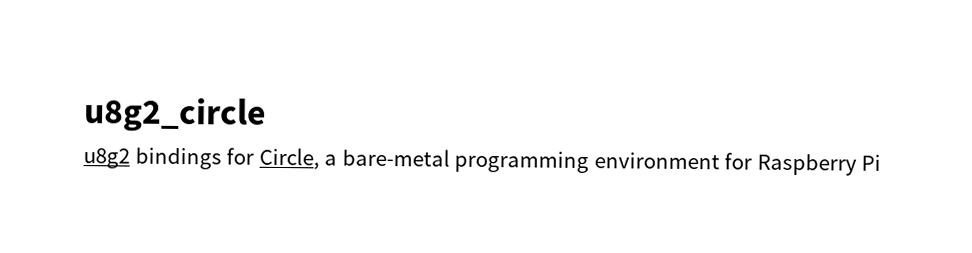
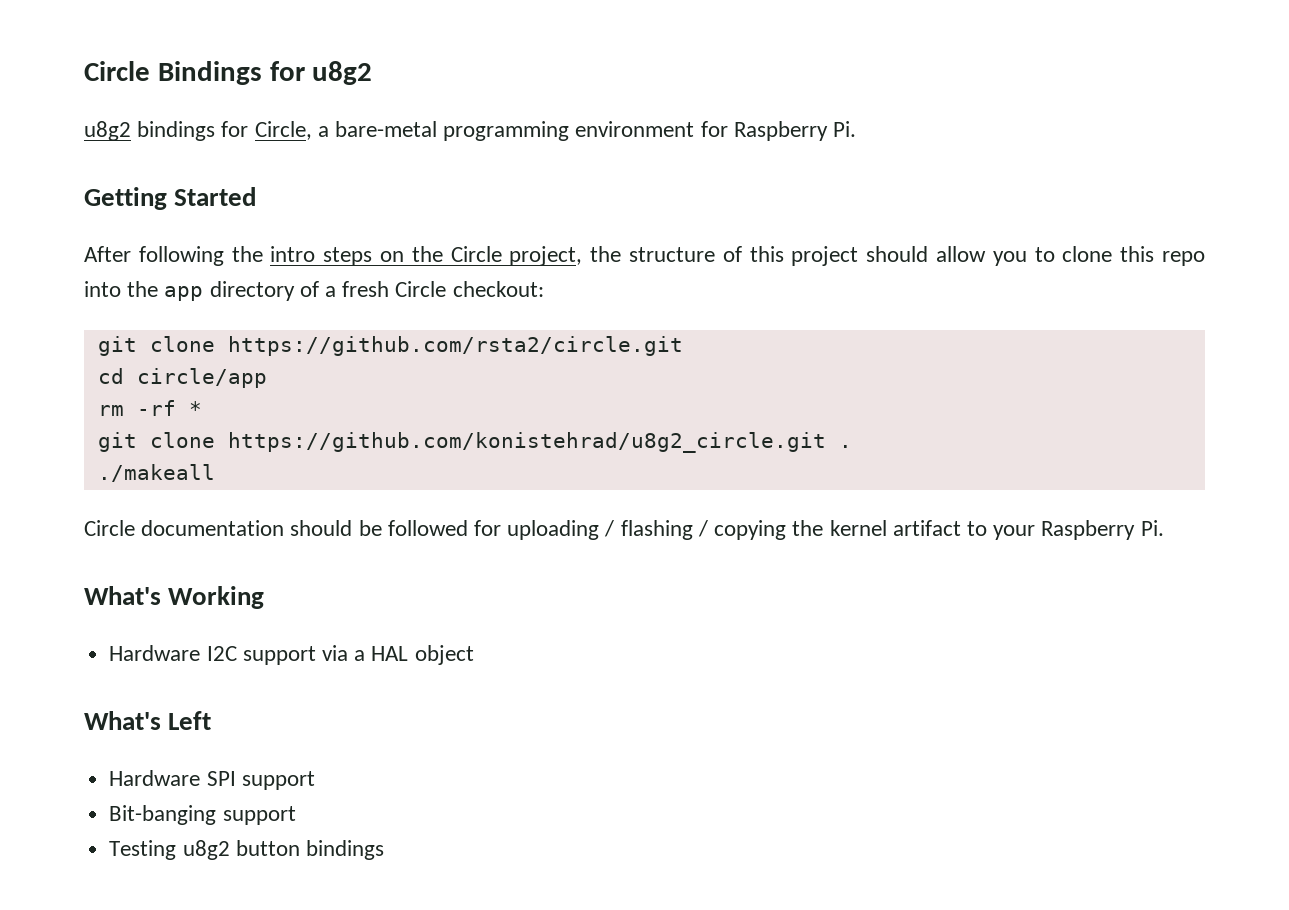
[83,97,266,133] u8g2_circle -> [84,61,373,85] Circle Bindings for u8g2
[861,154,882,171] Pi -> [833,121,857,137] [84,187,257,210] [84,246,1205,266] [84,281,544,301] [97,336,683,356] [97,368,267,388] [97,400,202,416] [97,432,852,453] [97,464,215,482] [84,520,1164,540] [84,586,265,609] [109,645,474,665] [84,711,212,730] [109,770,315,790] [109,805,296,825] [109,840,384,860] Pi. // Getting Started // After following the intro steps on the Circle project, the structure of this project should allow you to clone this repo into the app directory of a fresh Circle checkout: // git clone https://github.com/rsta2/circle.git // cd circle/app // rm -rf * // git clone https://github.com/konistehrad/u8g2_circle.git . // ./makeall // Circle documentation should be followed for uploading / flashing / copying the kernel artifact to your Raspberry Pi. // What's Working // Hardware I2C support via a HAL object // What's Left // Hardware SPI support // Bit-banging support // Testing u8g2 button bindings

